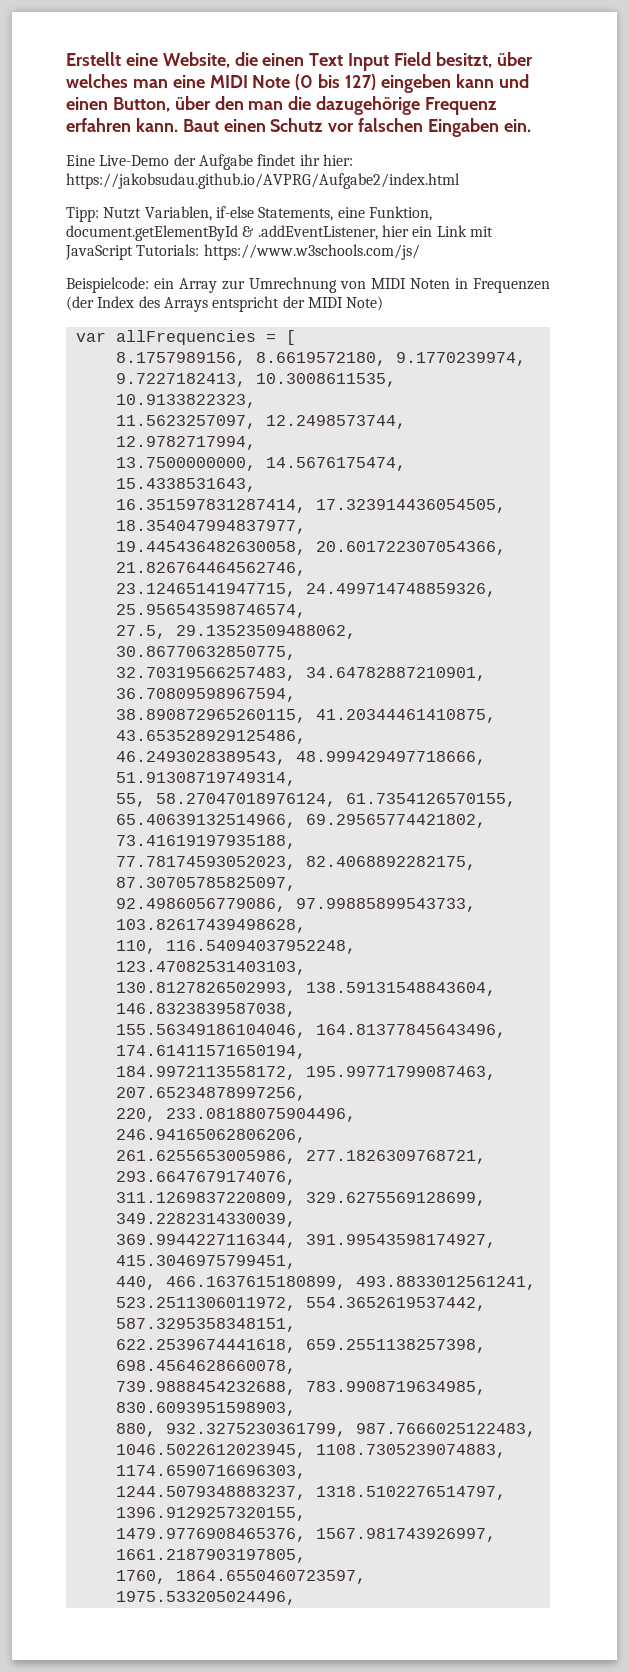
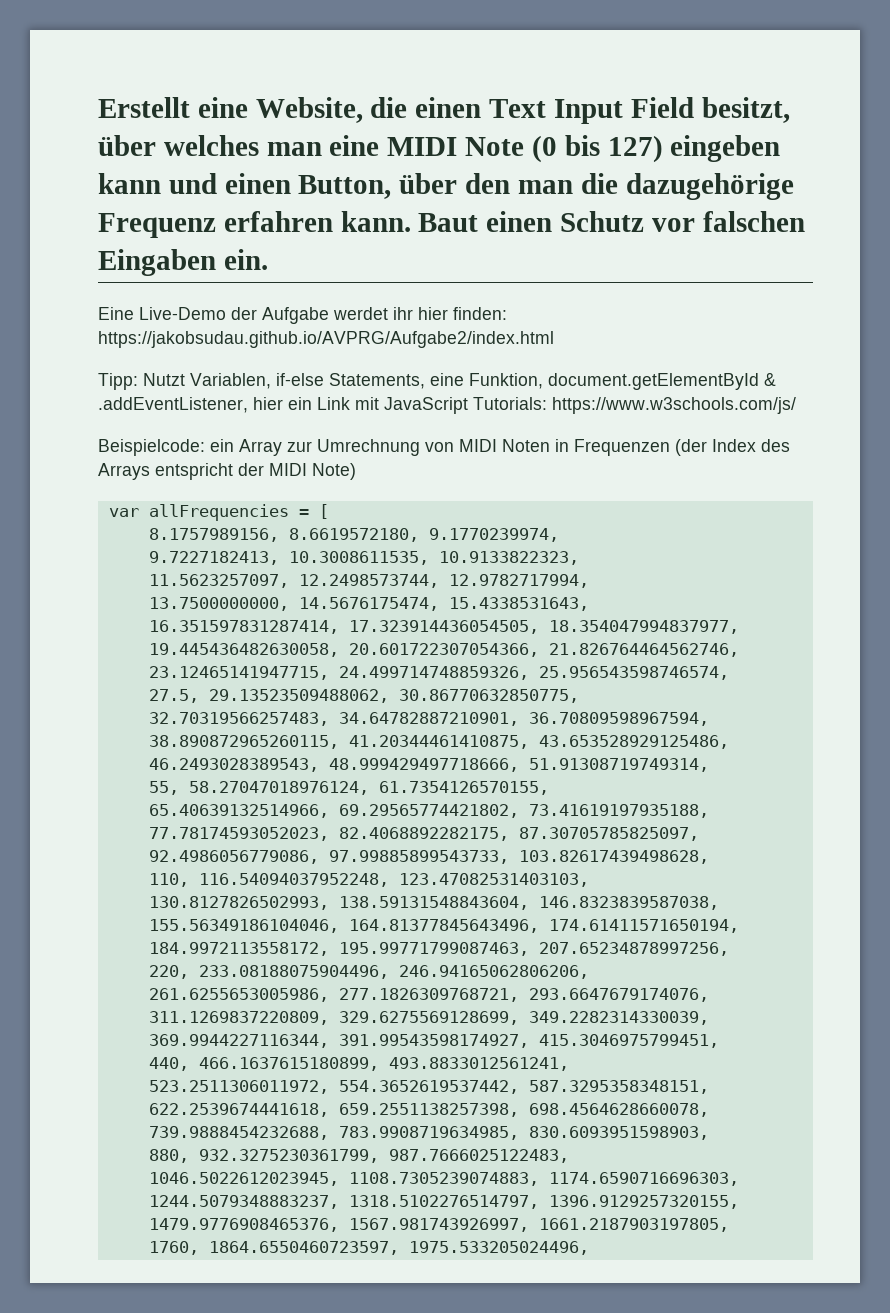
[257,154,353,166] findet ihr hier: -> [333,307,507,320] werdet ihr hier finden:

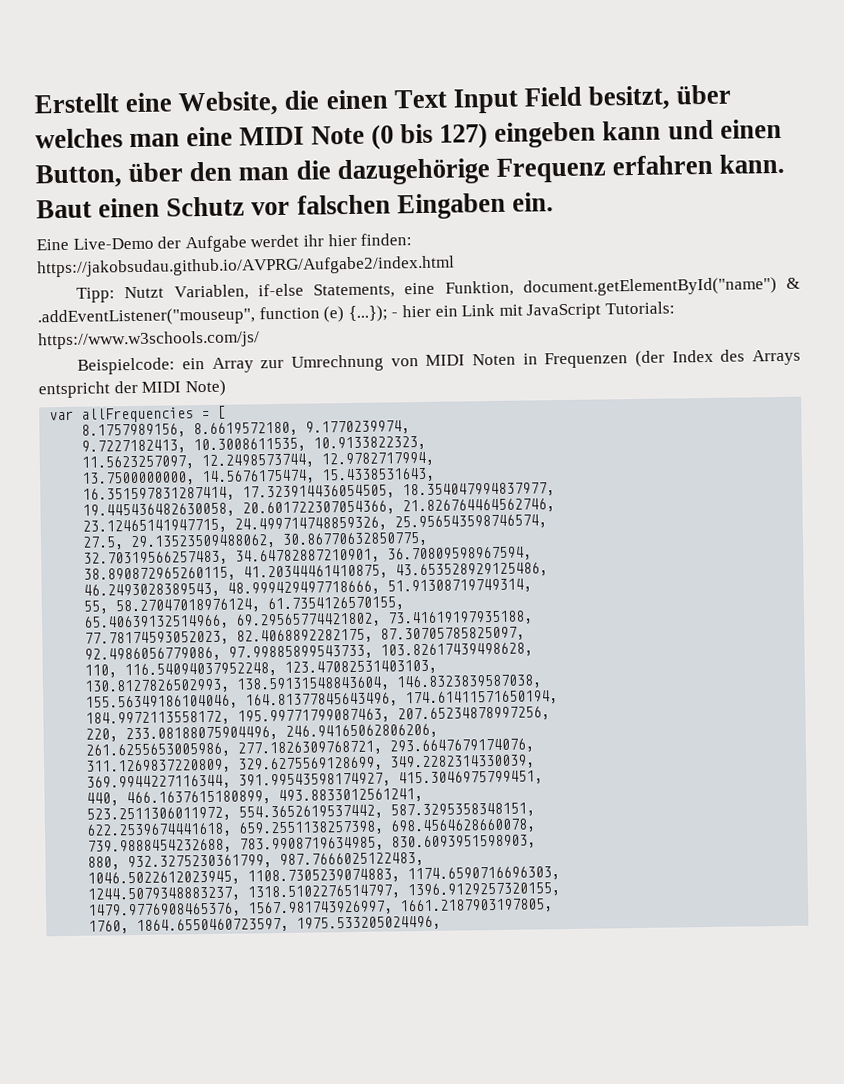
[548,373,776,390] [98,397,248,413] document.getElementById & .addEventListener, -> [522,277,800,297] [37,305,399,327] document.getElementById("name") & .addEventListener("mouseup", function (e) {...}); -

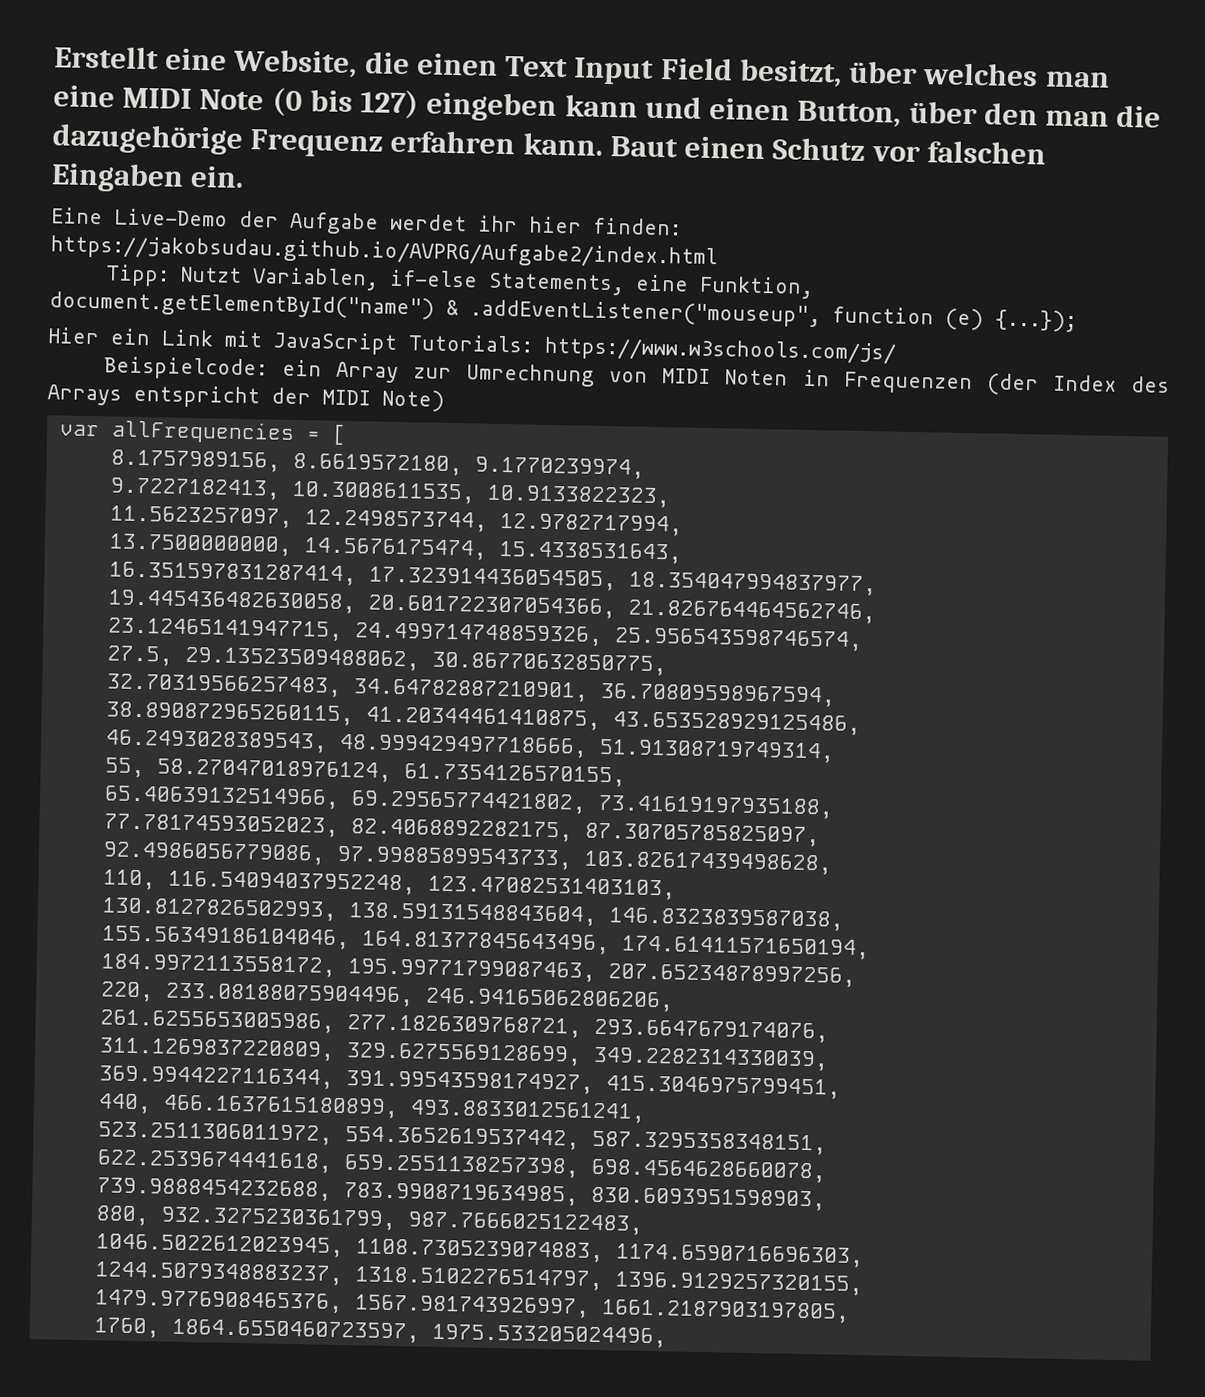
[391,304,431,318] - hier -> [48,327,100,345] // Hier

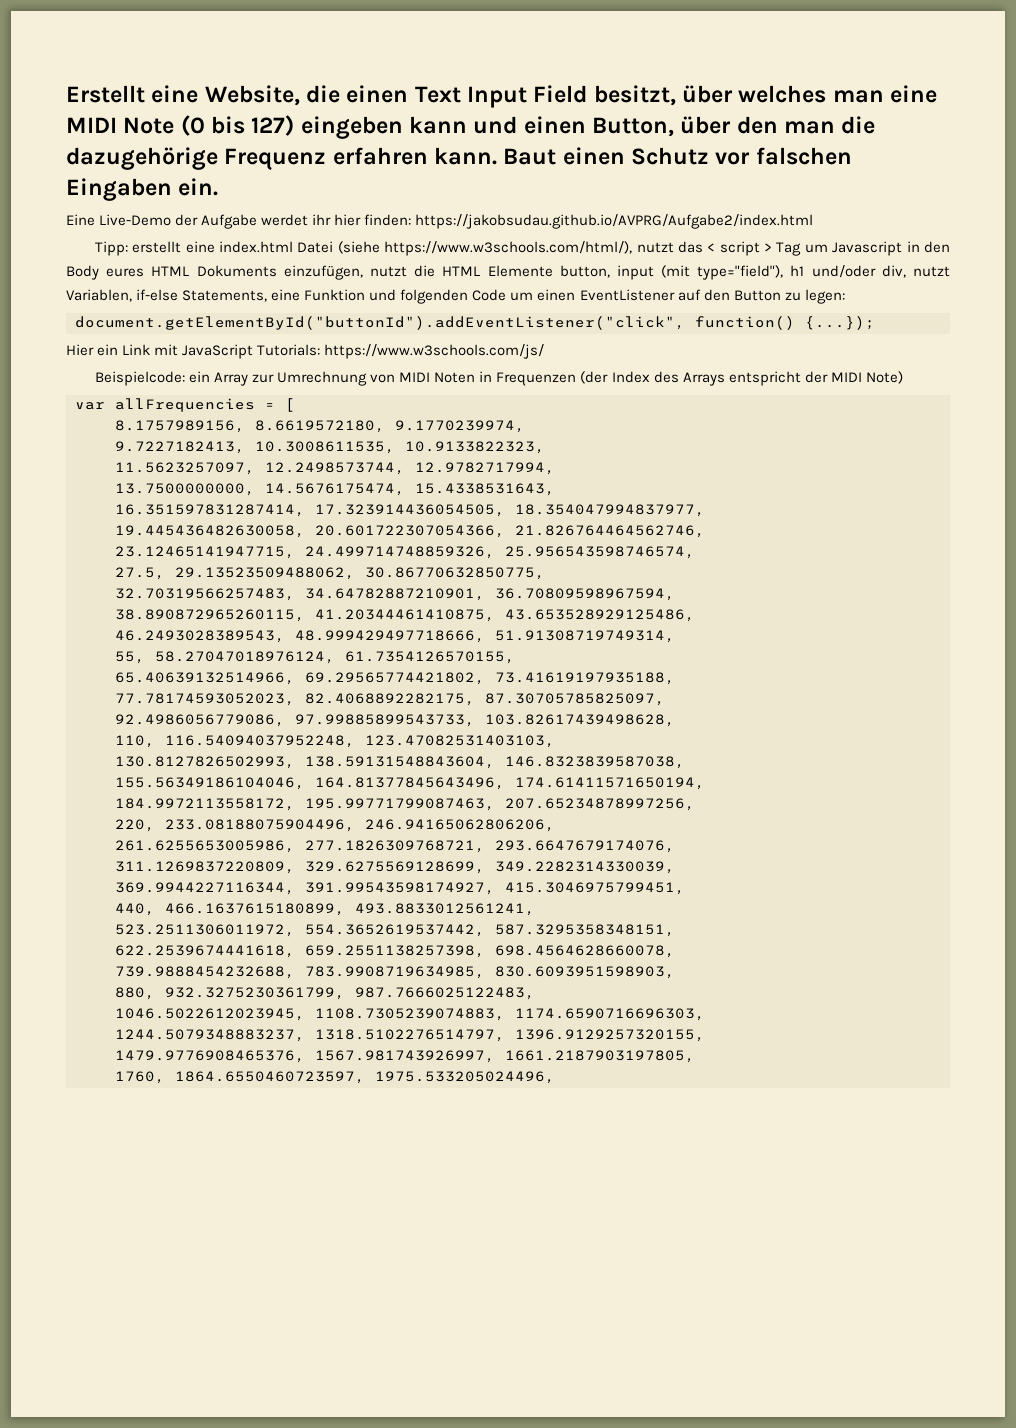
[179,266,814,299] [49,291,984,331] Nutzt Variablen, if-else Statements, eine Funktion, document.getElementById("name") & .addEventListener("mouseup", function (e) -> [132,241,950,256] [66,265,950,280] [66,289,845,304] [75,316,795,330] erstellt eine index.html Datei (siehe https://www.w3schools.com/html/), nutzt das < script > Tag um Javascript in den Body eures HTML Dokuments einzufügen, nutzt die HTML Elemente button, input (mit type="field"), h1 und/oder div, nutzt Variablen, if-else Statements, eine Funktion und folgenden Code um einen EventListener auf den Button zu legen: // document.getElementById("buttonId").addEventListener("click", function()

